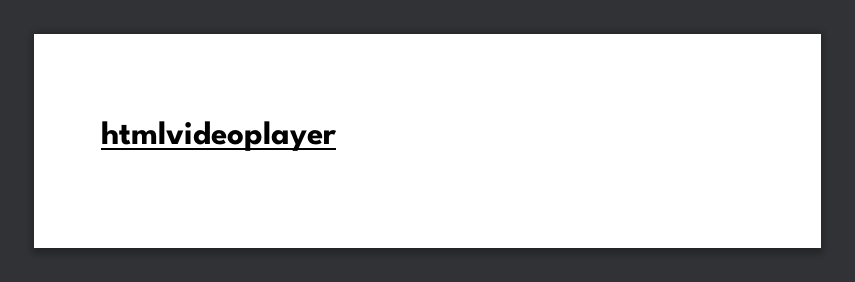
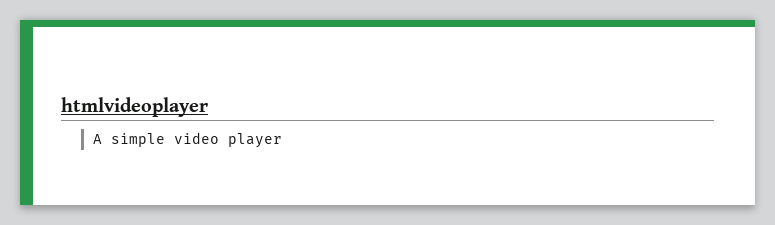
(337, 136) none -> [92,132,282,148] // A simple video player

